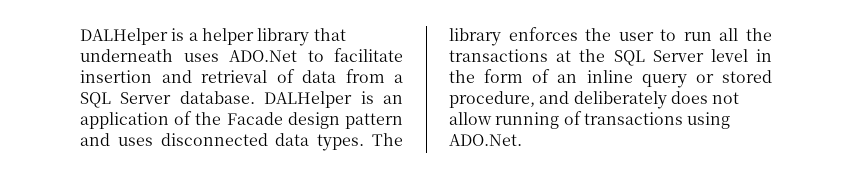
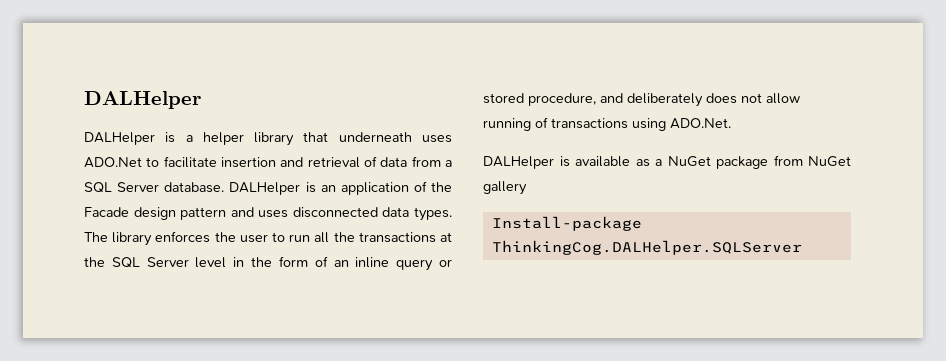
[80,28,168,45] DALHelper -> [84,91,201,109] [84,132,155,145] DALHelper // DALHelper
(522, 140) none -> [483,155,851,169] [483,181,527,195] [491,216,642,231] [491,240,802,255] // DALHelper is available as a NuGet package from NuGet gallery // Install-package ThinkingCog.DALHelper.SQLServer

